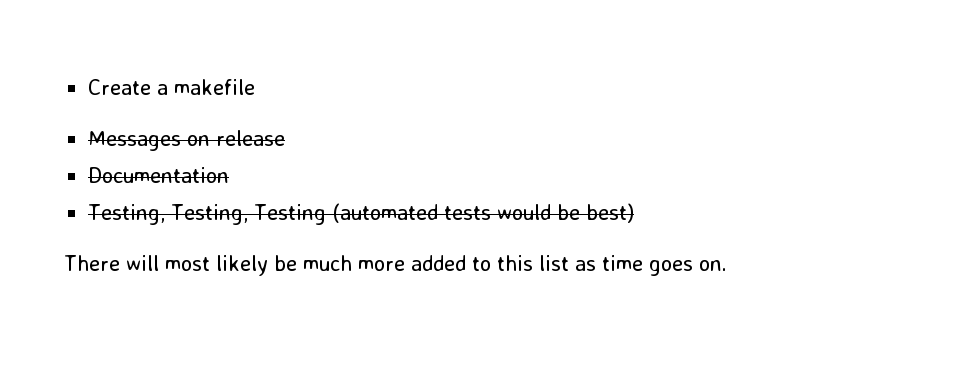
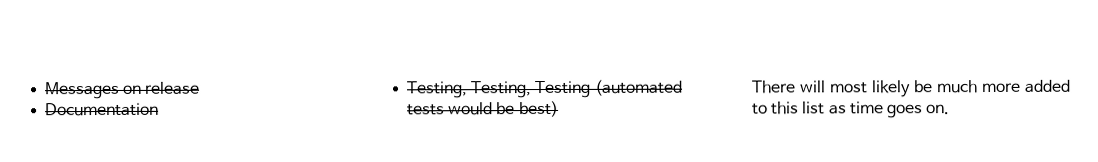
[88,79,256,95] Create a makefile // -> (45, 90) none

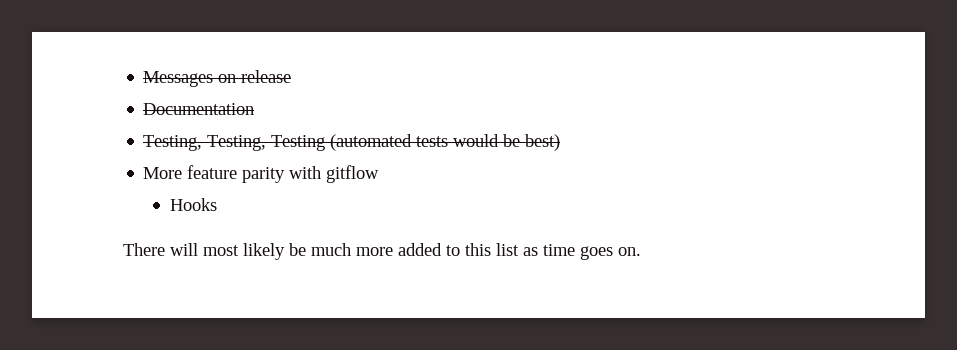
(559, 109) none -> [143,165,380,183] [169,198,217,211] // More feature parity with gitflow // Hooks

